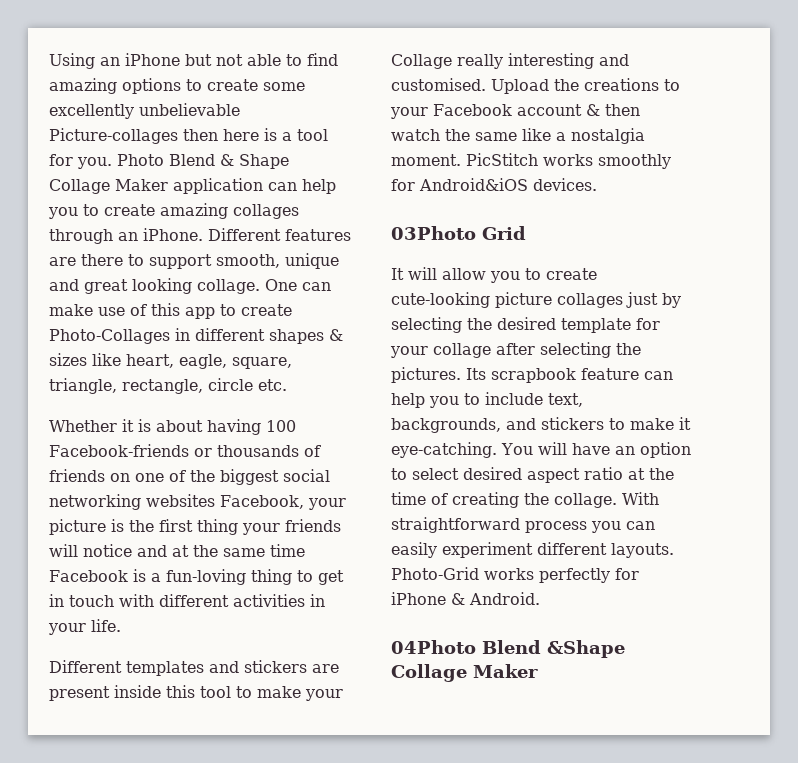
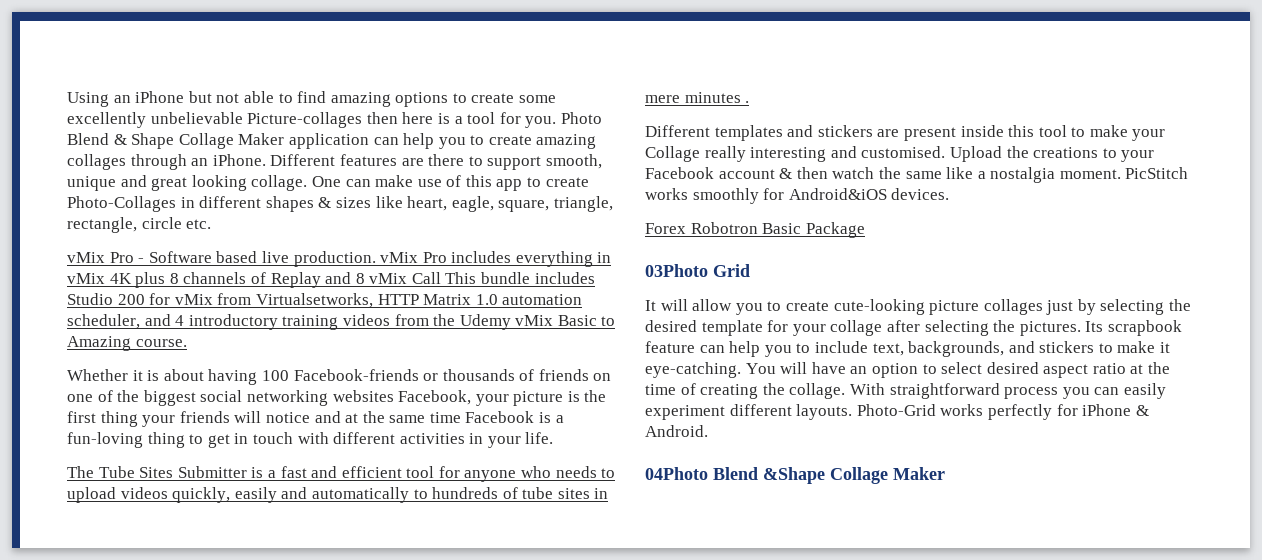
(287, 385) none -> [67,251,612,267] [67,272,595,288] [67,293,583,308] [67,314,616,330] [67,336,187,351] // vMix Pro - Software based live production. vMix Pro includes everything in vMix 4K plus 8 channels of Replay and 8 vMix Call This bundle includes Studio 200 for vMix from Virtualsetworks, HTTP Matrix 1.0 automation scheduler, and 4 introductory training videos from the Udemy vMix Basic to Amazing course.
(121, 625) none -> [67,466,616,482] [67,487,609,503] [645,92,750,103] // The Tube Sites Submitter is a fast and efficient tool for anyone who needs to upload videos quickly, easily and automatically to hundreds of tube sites in mere minutes .
(597, 184) none -> [645,222,865,238] // Forex Robotron Basic Package

